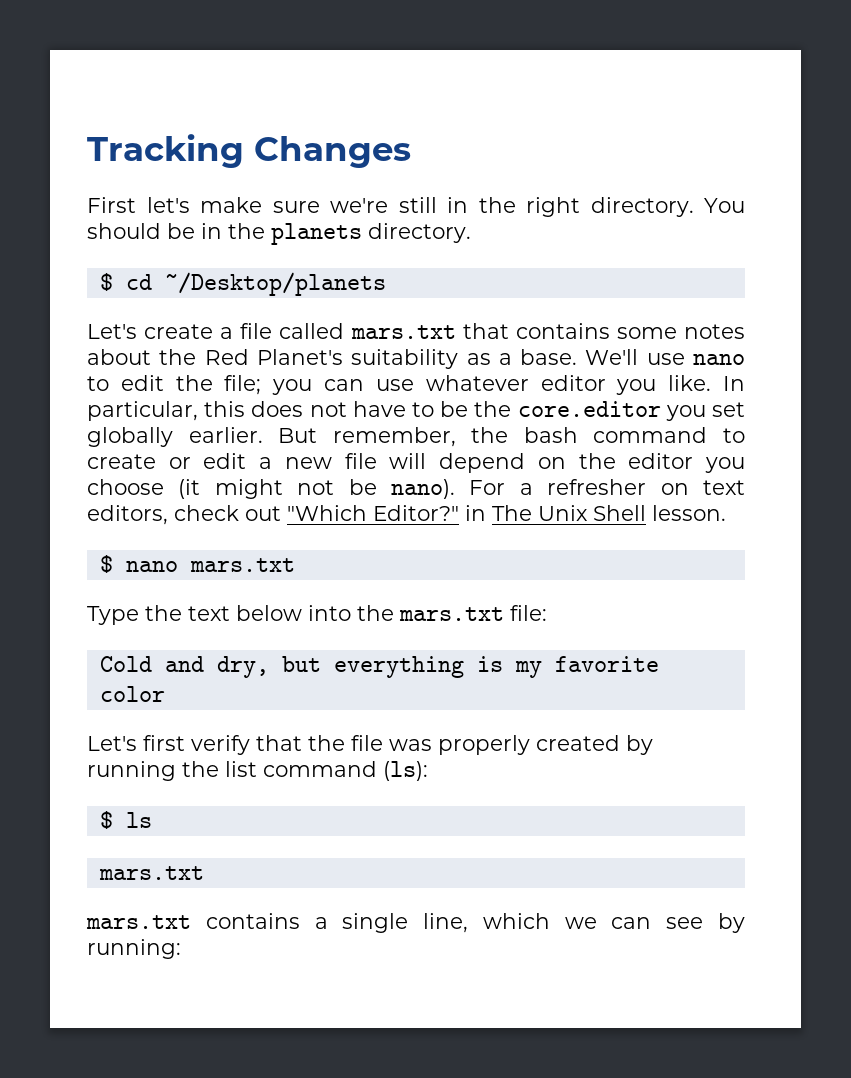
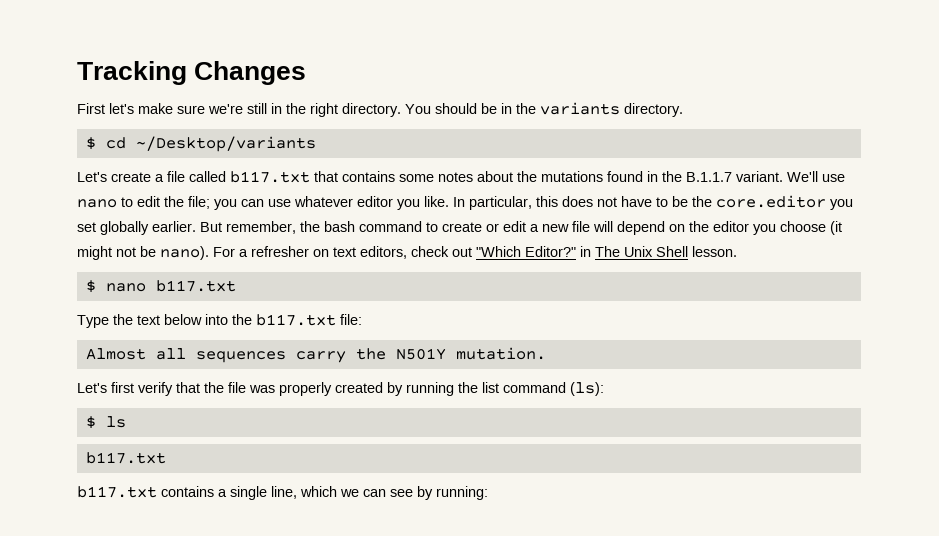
[271,223,362,245] planets -> [540,102,620,115] variants
[164,272,386,296] ~/Desktop/planets -> [135,136,316,152] ~/Desktop/variants
[350,325,456,339] mars.txt -> [230,171,310,183] b117.txt
[204,349,578,369] Red Planet's suitability as a base. -> [541,171,783,182] mutations found in the B.1.1.7 variant.
[189,558,295,572] mars.txt -> [155,280,236,292] b117.txt
[399,607,504,621] mars.txt -> [256,314,336,326] b117.txt
[99,656,659,678] [99,686,165,702] Cold and dry, but everything is my favorite color -> [85,347,546,363] Almost all sequences carry the N501Y mutation.
[98,866,204,880] [86,915,191,929] mars.txt // mars.txt -> [85,452,166,464] [77,486,157,498] b117.txt // b117.txt

